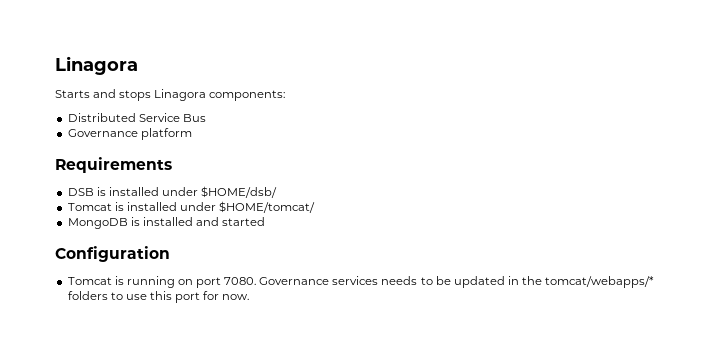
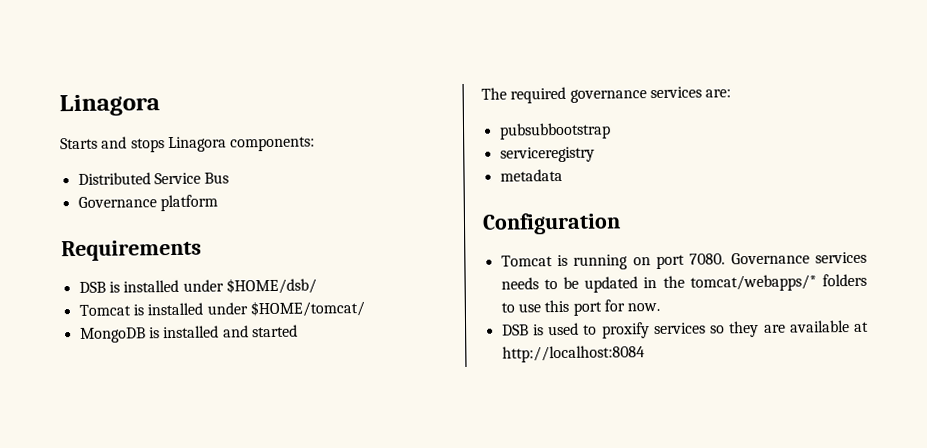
(266, 221) none -> [481,86,732,104] [498,122,611,140] [499,146,595,163] [499,168,563,182] // The required governance services are: // pubsubbootstrap // serviceregistry // metadata
(250, 297) none -> [501,320,869,339] [501,345,645,363] // DSB is used to proxify services so they are available at http://localhost:8084

